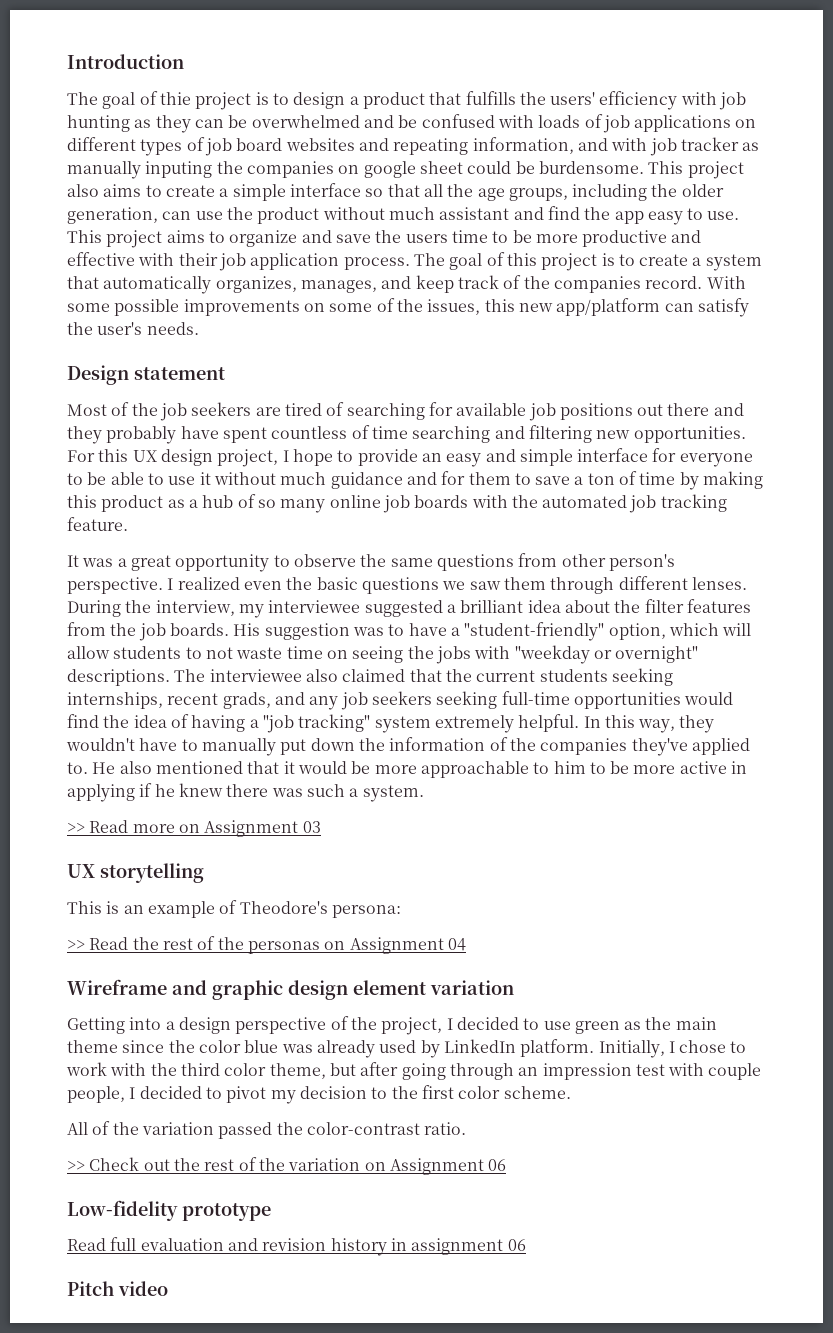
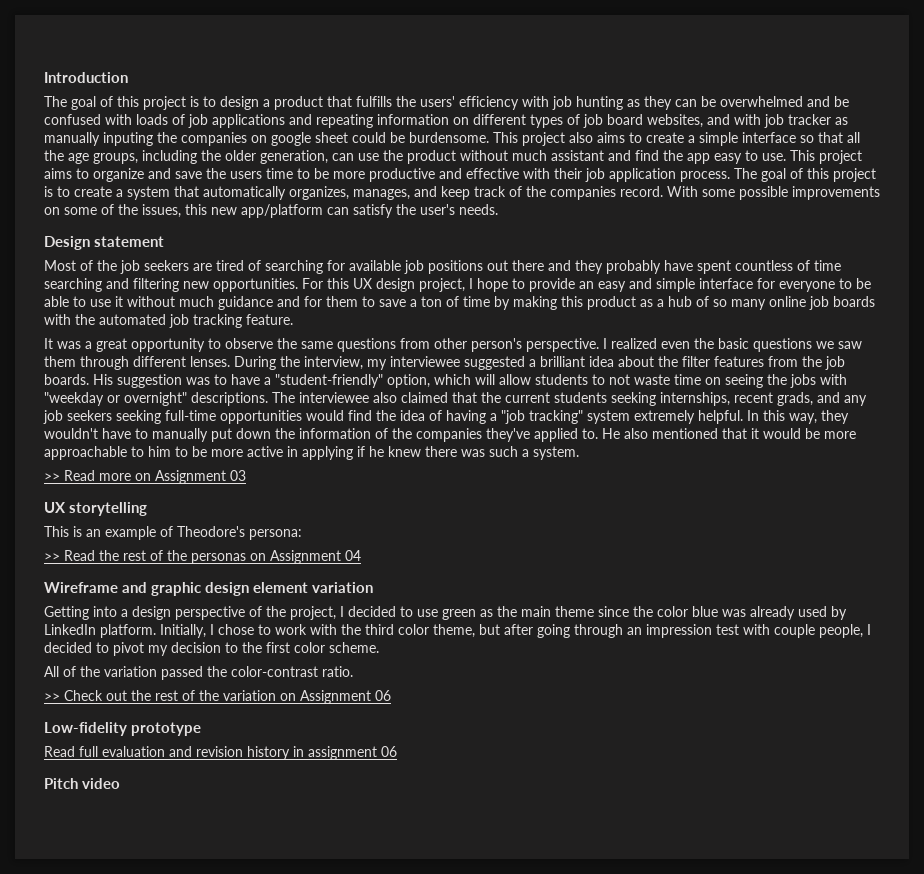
[159,92,191,105] thie -> [117,96,139,107] this
(732, 123) none -> [289,114,449,128] and repeating information
[285,137,574,155] websites and repeating information, -> [647,114,703,128] websites,

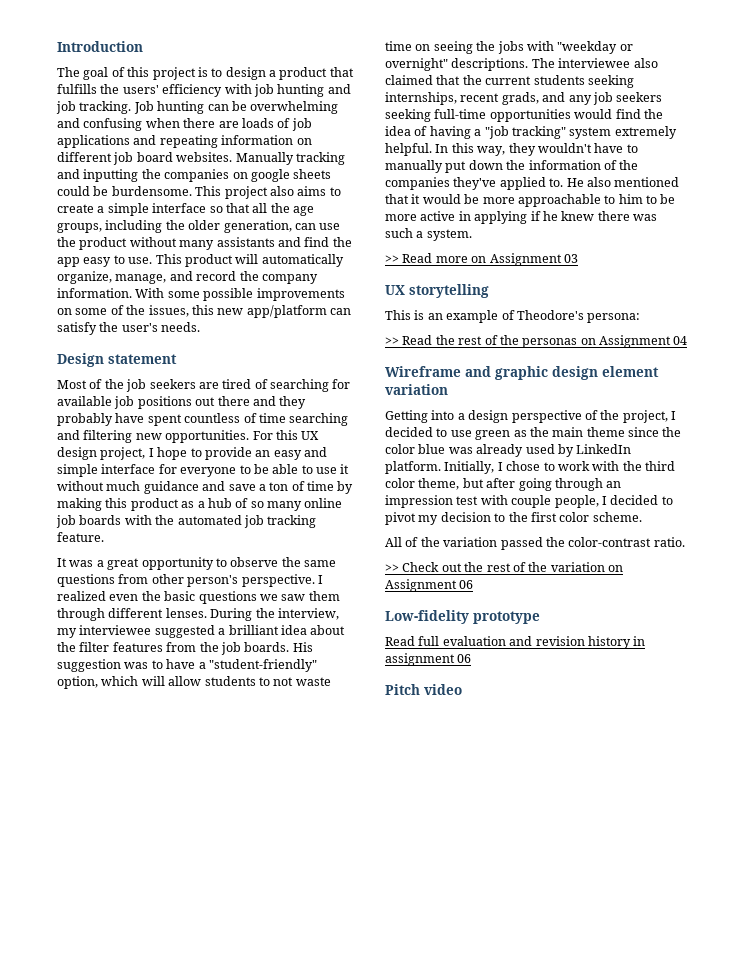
[627,96,849,110] [44,114,132,125] as they can be overwhelmed and be confused with -> [327,84,351,94] [56,101,339,114] [57,118,239,131] and job tracking. Job hunting can be overwhelming and confusing when there are
[530,114,848,128] [44,132,153,146] types of job board websites, and with job tracker as manually inputing -> [113,152,345,165] [57,169,139,182] job board websites. Manually tracking and inputting
[315,132,348,143] sheet -> [293,169,332,179] sheets
[512,150,604,161] much assistant -> [179,237,275,250] many assistants
[819,150,862,164] [44,168,876,182] [44,186,663,200] project aims to organize and save the users time to be more productive and effective with their job application process. The goal of this project is to create a system that automatically organizes, manages, and keep track of the companies record. -> [184,254,344,267] [57,271,318,284] [57,288,132,298] product will automatically organize, manage, and record the company information.
[304,296,375,307] for them to -> (226, 486) none

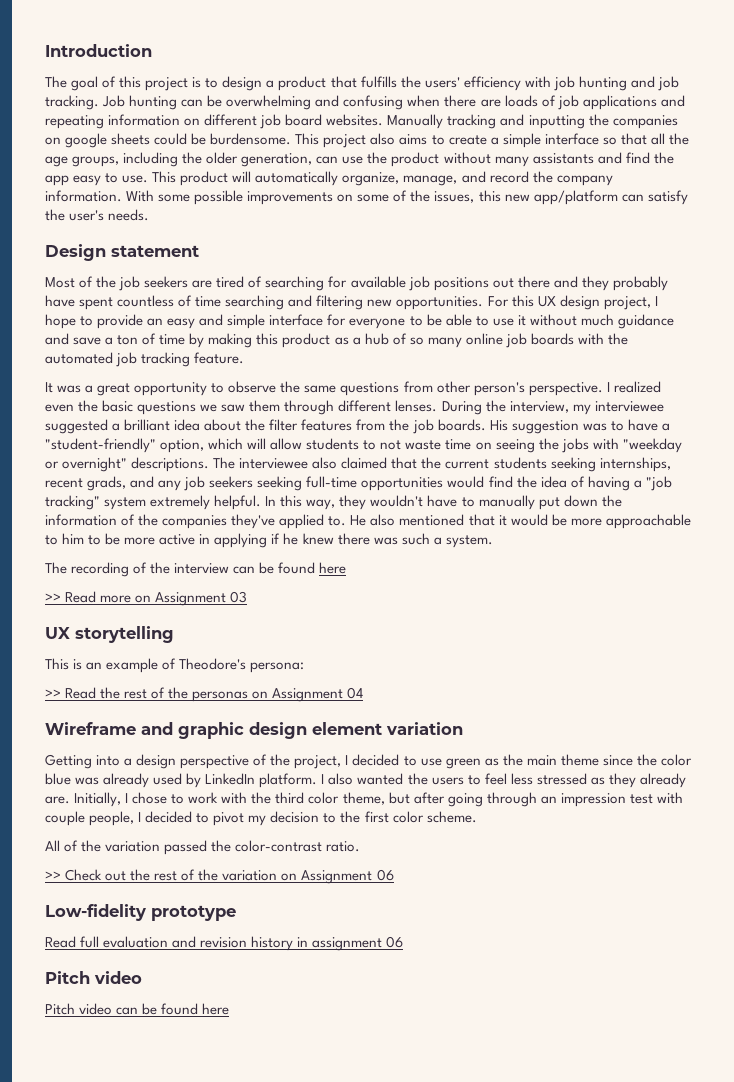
(472, 235) none -> [45,562,347,577] // The recording of the interview can be found here
(441, 467) none -> [321,773,686,788] [45,796,70,804] I also wanted the users to feel less stressed as they already are.
(462, 689) none -> [45,1003,230,1015] // Pitch video can be found here

